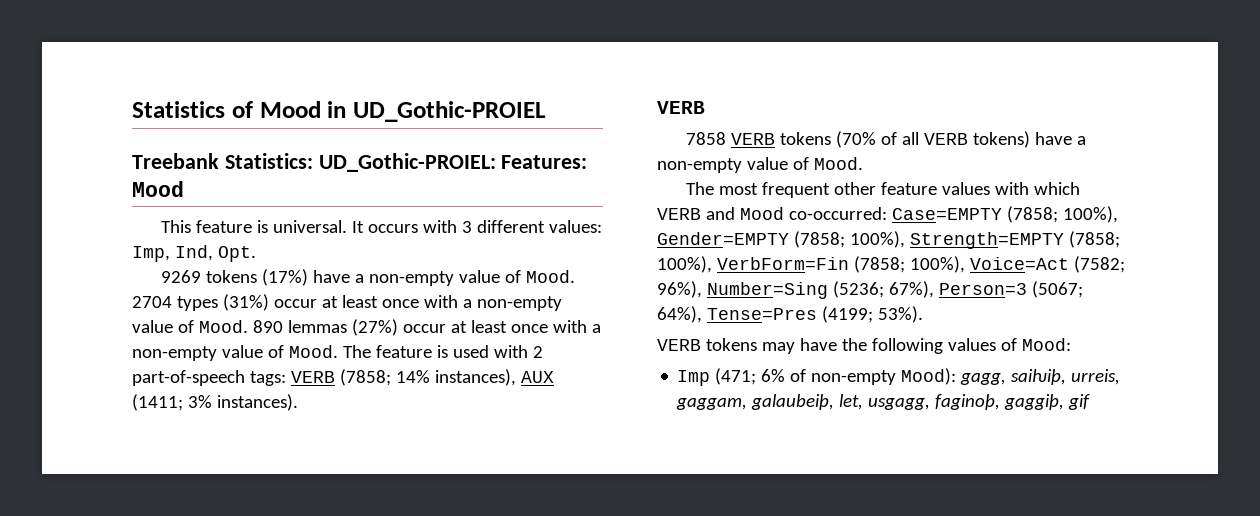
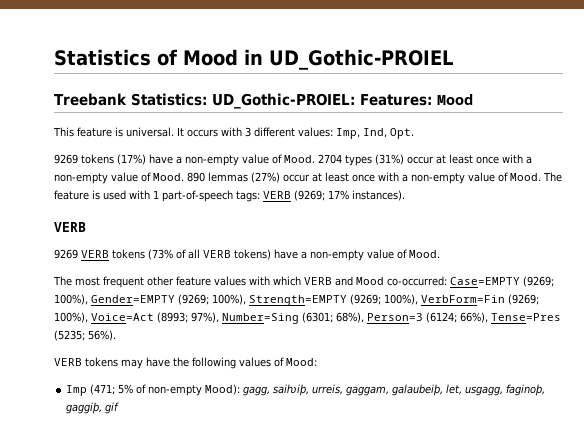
[532,346,543,358] 2 -> [153,190,159,199] 1
[339,369,554,386] [132,394,212,411] (7858; 14% instances), AUX (1411; 3% -> [294,190,349,201] (9269; 17%
[686,131,877,148] 7858 VERB tokens (70% -> [54,249,173,260] 9269 VERB tokens (73%
[1006,206,1058,223] (7858; -> [523,276,554,287] (9269;
[793,231,845,248] (7858; -> [178,294,209,305] (9269;
[1068,231,1120,248] (7858; -> [350,294,381,305] (9269;
[853,256,905,273] (7858; -> [508,294,539,305] (9269;
[1073,256,1125,273] [657,281,1083,299] [657,306,923,323] (7582; 96%), Number=Sing (5236; 67%), Person=3 (5067; 64%), Tense=Pres (4199; 53%). -> [157,312,561,324] [54,330,116,341] (8993; 97%), Number=Sing (6301; 68%), Person=3 (6124; 66%), Tense=Pres (5235; 56%).
[761,369,786,382] 6% -> [118,384,134,394] 5%

